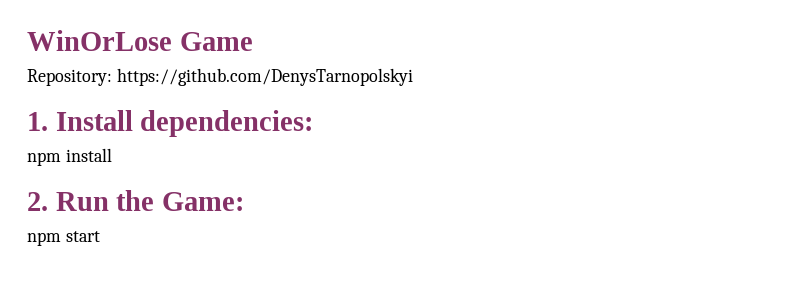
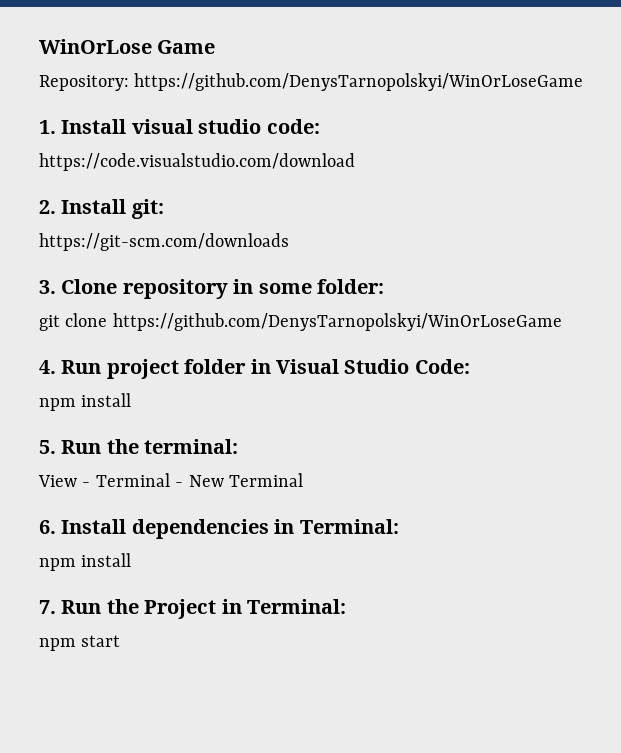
[116,68,413,86] https://github.com/DenysTarnopolskyi -> [134,73,584,91] https://github.com/DenysTarnopolskyi/WinOrLoseGame
[140,110,314,137] [27,148,112,166] [27,190,245,211] dependencies: // npm install // 2. Run the Game: -> [131,119,320,134] [39,153,355,171] [39,199,164,219] [39,233,289,251] [39,279,384,299] [39,313,562,331] [39,359,470,379] [39,393,132,411] [39,439,239,454] [38,473,303,487] [39,519,399,539] [39,553,132,571] [39,599,346,619] visual studio code: // https://code.visualstudio.com/download // 2. Install git: // https://git-scm.com/downloads // 3. Clone repository in some folder: // git clone https://github.com/DenysTarnopolskyi/WinOrLoseGame // 4. Run project folder in Visual Studio Code: // npm install // 5. Run the terminal: // View - Terminal - New Terminal // 6. Install dependencies in Terminal: // npm install // 7. Run the Project in Terminal:

